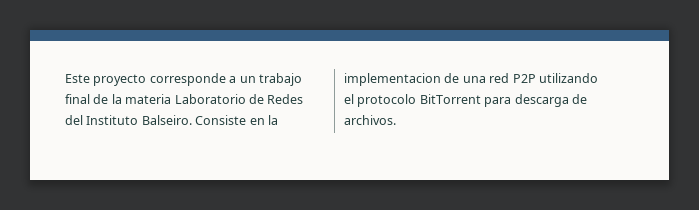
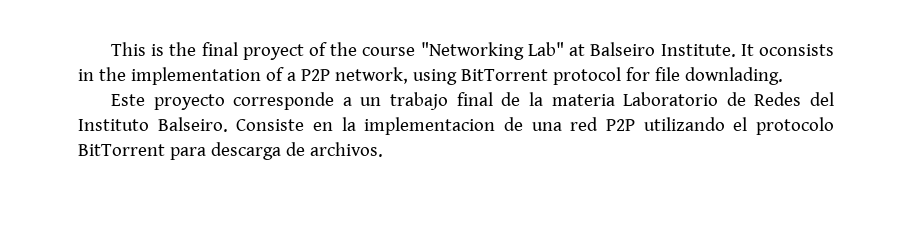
(65, 78) none -> [110,42,834,60] [78,67,783,85] This is the final proyect of the course "Networking Lab" at Balseiro Institute. It oconsists in the implementation of a P2P network, using BitTorrent protocol for file downlading. //

